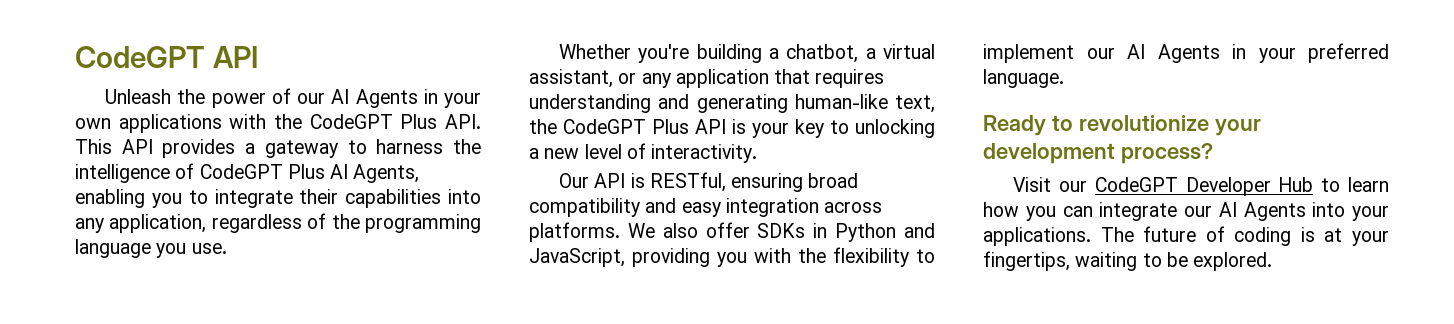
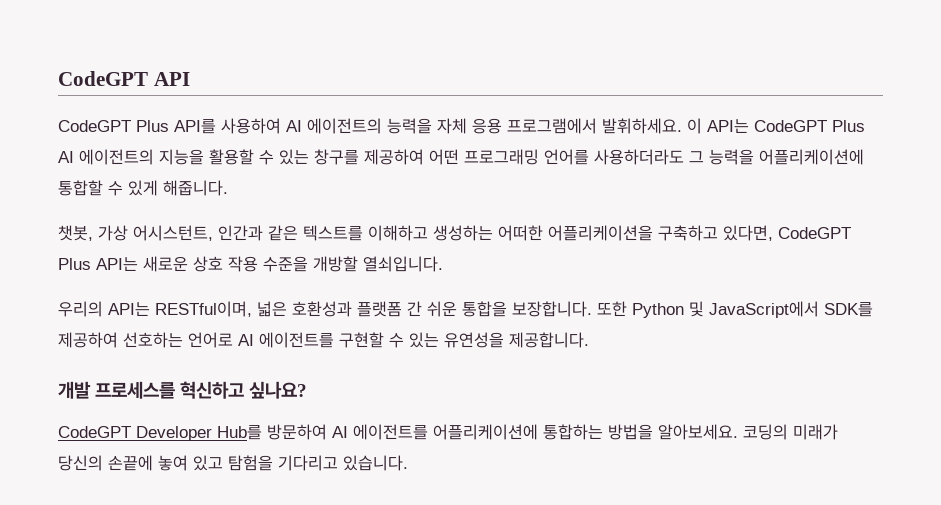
[105,88,481,108] [75,114,481,133] [75,139,482,158] [75,163,420,183] [75,189,481,208] [75,213,481,233] [75,239,227,258] [559,44,935,63] [529,69,885,88] [529,94,935,113] [529,119,935,138] [529,143,758,163] [559,172,859,192] [529,198,883,217] [529,222,935,242] [529,247,935,267] [983,43,1389,63] [983,69,1064,88] [983,115,1261,136] [983,143,1213,164] [1013,177,1389,196] [983,202,1389,221] [983,226,1389,246] [983,251,1273,271] Unleash the power of our AI Agents in your own applications with the CodeGPT Plus API. This API provides a gateway to harness the intelligence of CodeGPT Plus AI Agents, enabling you to integrate their capabilities into any application, regardless of the programming language you use. // Whether you're building a chatbot, a virtual assistant, or any application that requires understanding and generating human-like text, the CodeGPT Plus API is your key to unlocking a new level of interactivity. // Our API is RESTful, ensuring broad compatibility and easy integration across platforms. We also offer SDKs in Python and JavaScript, providing you with the flexibility to implement our AI Agents in your preferred language. // Ready to revolutionize your development process? // Visit our CodeGPT Developer Hub to learn how you can integrate our AI Agents into your applications. The future of coding is at your fingertips, waiting to be explored. -> [58,118,865,134] [58,149,864,165] [58,180,228,196] [58,225,851,241] [58,256,443,272] [58,301,873,318] [58,332,589,348] [58,381,308,399] [58,424,838,441] [58,455,408,471] CodeGPT Plus API를 사용하여 AI 에이전트의 능력을 자체 응용 프로그램에서 발휘하세요. 이 API는 CodeGPT Plus AI 에이전트의 지능을 활용할 수 있는 창구를 제공하여 어떤 프로그래밍 언어를 사용하더라도 그 능력을 어플리케이션에 통합할 수 있게 해줍니다. // 챗봇, 가상 어시스턴트, 인간과 같은 텍스트를 이해하고 생성하는 어떠한 어플리케이션을 구축하고 있다면, CodeGPT Plus API는 새로운 상호 작용 수준을 개방할 열쇠입니다. // 우리의 API는 RESTful이며, 넓은 호환성과 플랫폼 간 쉬운 통합을 보장합니다. 또한 Python 및 JavaScript에서 SDK를 제공하여 선호하는 언어로 AI 에이전트를 구현할 수 있는 유연성을 제공합니다. // 개발 프로세스를 혁신하고 싶나요? // CodeGPT Developer Hub를 방문하여 AI 에이전트를 어플리케이션에 통합하는 방법을 알아보세요. 코딩의 미래가 당신의 손끝에 놓여 있고 탐험을 기다리고 있습니다.

